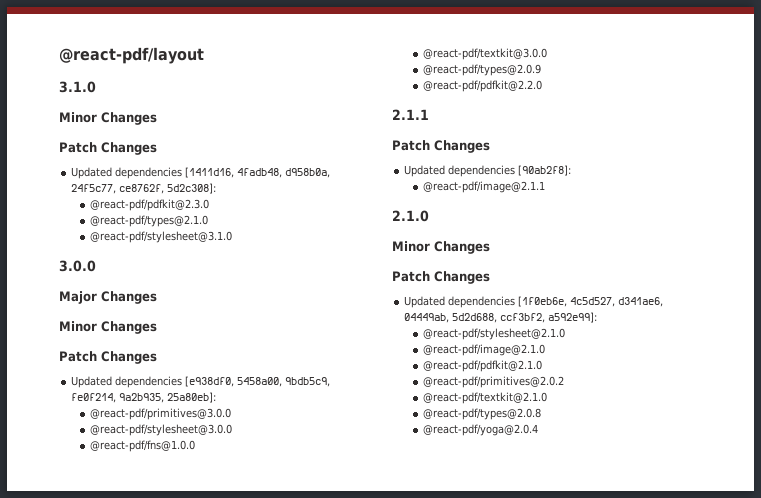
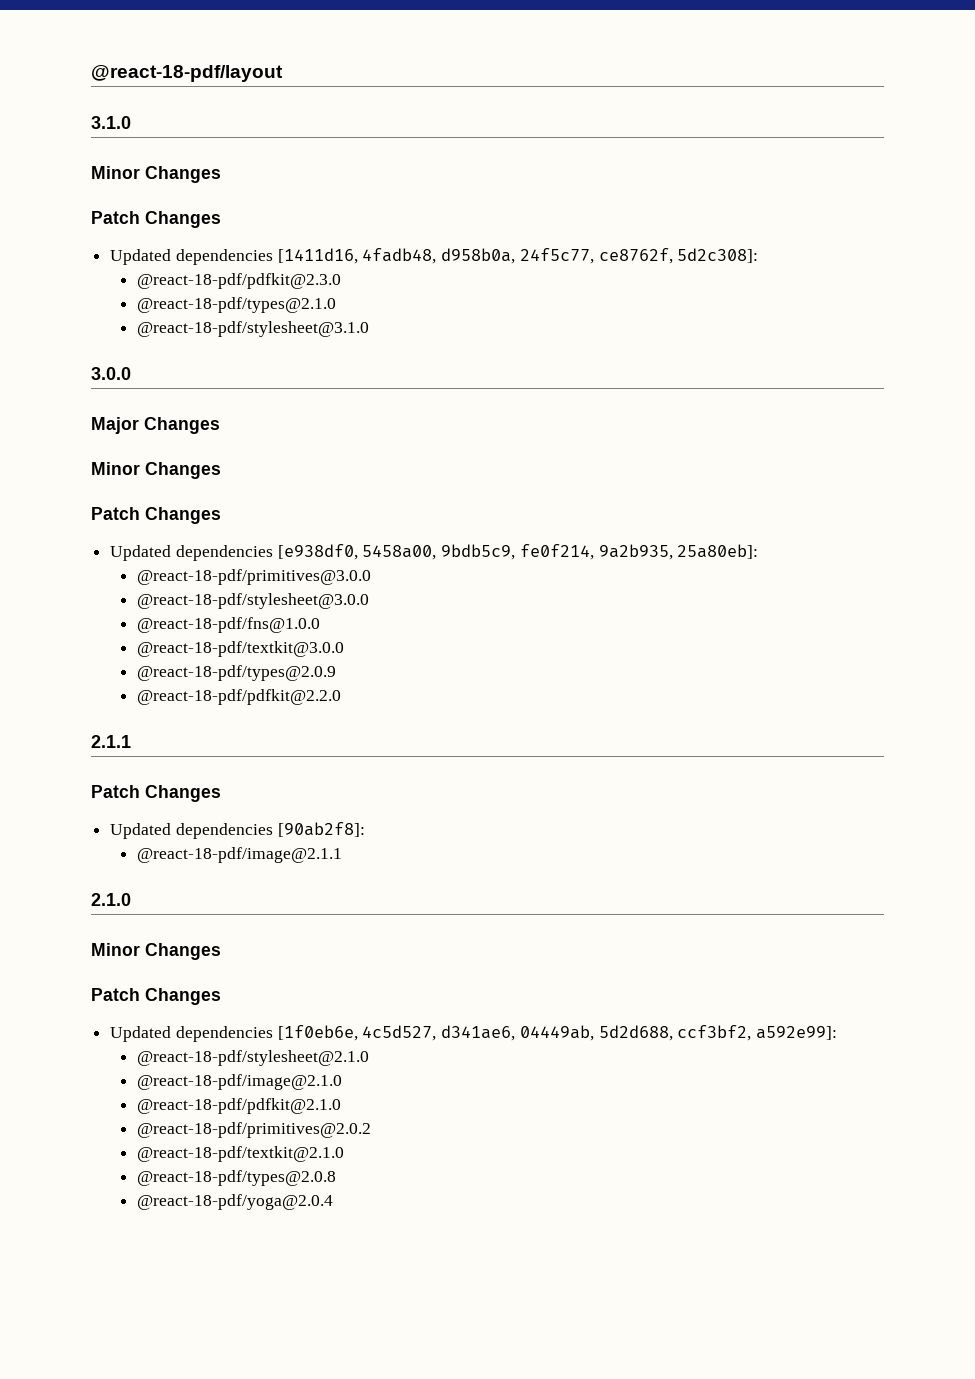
[59,47,204,64] @react-pdf/layout -> [91,65,283,82] @react-18-pdf/layout
[90,199,210,211] [90,215,209,227] [90,231,233,243] @react-pdf/pdfkit@2.3.0 // @react-pdf/types@2.1.0 // @react-pdf/stylesheet@3.1.0 -> [136,273,341,289] [136,297,336,313] [136,321,369,337] @react-18-pdf/pdfkit@2.3.0 // @react-18-pdf/types@2.1.0 // @react-18-pdf/stylesheet@3.1.0
[90,408,232,420] [90,424,233,436] [90,440,196,452] [423,48,548,60] [423,64,542,76] [423,80,543,92] @react-pdf/primitives@3.0.0 // @react-pdf/stylesheet@3.0.0 // @react-pdf/fns@1.0.0 // @react-pdf/textkit@3.0.0 // @react-pdf/types@2.0.9 // @react-pdf/pdfkit@2.2.0 -> [136,569,371,585] [136,593,369,609] [136,617,320,633] [136,641,344,657] [136,665,336,681] [136,689,341,705] @react-18-pdf/primitives@3.0.0 // @react-18-pdf/stylesheet@3.0.0 // @react-18-pdf/fns@1.0.0 // @react-18-pdf/textkit@3.0.0 // @react-18-pdf/types@2.0.9 // @react-18-pdf/pdfkit@2.2.0
[423,181,546,193] @react-pdf/image@2.1.1 -> [136,847,342,863] @react-18-pdf/image@2.1.1
[423,328,566,340] [423,344,546,356] [423,360,543,372] [423,376,565,388] [423,392,548,404] [423,408,542,420] [423,424,539,436] @react-pdf/stylesheet@2.1.0 // @react-pdf/image@2.1.0 // @react-pdf/pdfkit@2.1.0 // @react-pdf/primitives@2.0.2 // @react-pdf/textkit@2.1.0 // @react-pdf/types@2.0.8 // @react-pdf/yoga@2.0.4 -> [136,1050,369,1066] [136,1074,342,1090] [136,1098,341,1114] [136,1122,371,1138] [136,1146,344,1162] [136,1170,336,1186] [136,1194,333,1210] @react-18-pdf/stylesheet@2.1.0 // @react-18-pdf/image@2.1.0 // @react-18-pdf/pdfkit@2.1.0 // @react-18-pdf/primitives@2.0.2 // @react-18-pdf/textkit@2.1.0 // @react-18-pdf/types@2.0.8 // @react-18-pdf/yoga@2.0.4

